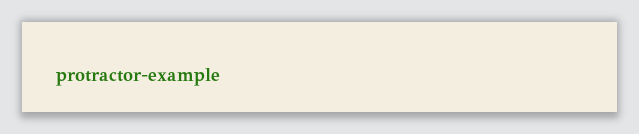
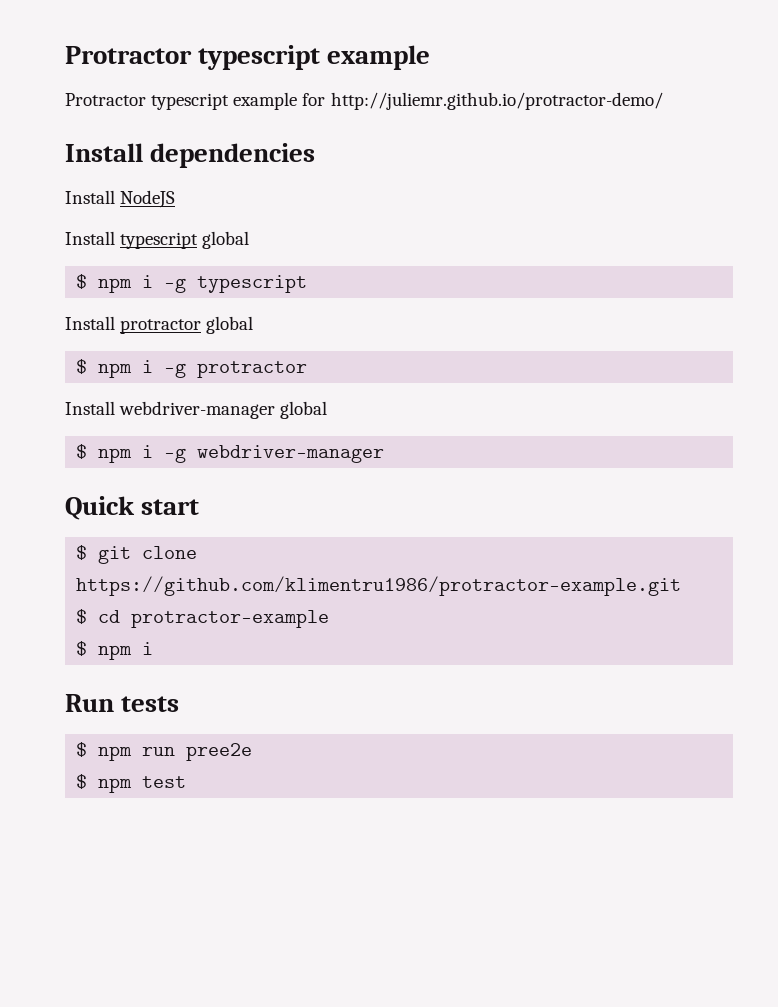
[56,68,220,86] protractor-example -> [65,45,431,70] [65,92,663,110] [65,143,316,168] [65,190,176,208] [65,231,250,249] [76,274,308,293] [65,316,254,334] [76,359,308,378] [65,401,328,419] [76,444,385,463] [65,496,200,520] [76,545,198,564] [76,576,682,596] [76,609,330,628] [76,641,154,660] [65,694,180,712] [76,742,253,761] [76,774,187,793] Protractor typescript example // Protractor typescript example for http://juliemr.github.io/protractor-demo/ // Install dependencies // Install NodeJS // Install typescript global // $ npm i -g typescript // Install protractor global // $ npm i -g protractor // Install webdriver-manager global // $ npm i -g webdriver-manager // Quick start // $ git clone https://github.com/klimentru1986/protractor-example.git // $ cd protractor-example // $ npm i // Run tests // $ npm run pree2e // $ npm test

